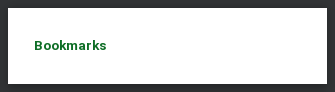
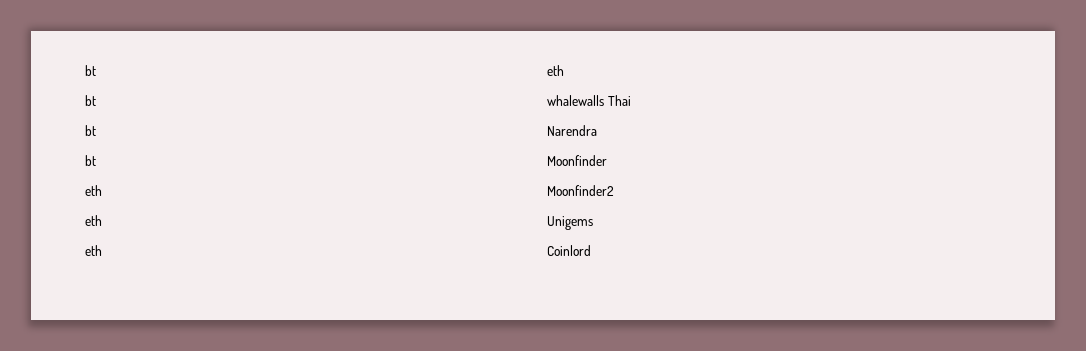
[34,40,106,50] Bookmarks -> [85,65,96,76] [85,95,96,106] [85,125,96,136] [85,155,96,166] [85,185,102,196] [85,215,102,226] [85,245,102,256] [547,65,564,76] [547,95,631,106] [547,125,597,136] [547,155,607,166] [547,185,614,196] [547,216,593,230] [547,245,591,256] bt // bt // bt // bt // eth // eth // eth // eth // whalewalls Thai // Narendra // Moonfinder // Moonfinder2 // Unigems // Coinlord

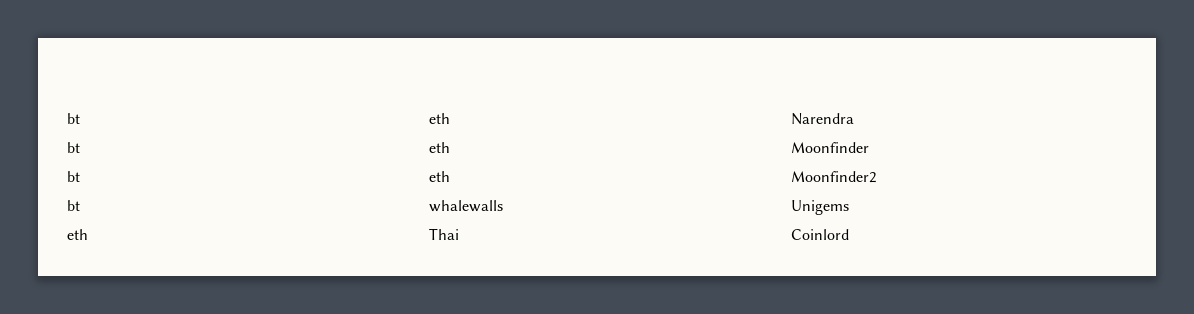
(604, 100) none -> (503, 206) //

